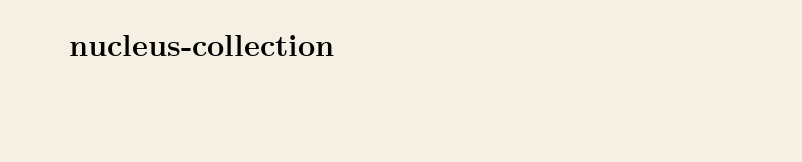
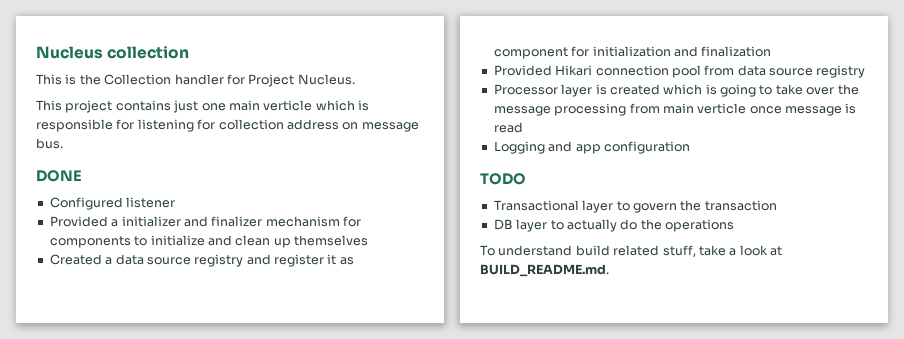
[69,35,334,56] nucleus-collection -> [36,46,190,59] [36,74,355,87] [36,100,369,113] [36,119,419,132] [36,138,63,149] [36,170,82,182] [49,197,176,210] [49,216,361,227] [49,235,368,248] [49,254,354,267] [493,46,772,59] [493,65,866,78] [493,84,859,97] [493,103,857,116] [493,122,523,133] [493,141,690,154] [480,173,526,185] [493,200,777,213] [493,219,734,232] [480,245,782,257] [480,264,609,277] Nucleus collection // This is the Collection handler for Project Nucleus. // This project contains just one main verticle which is responsible for listening for collection address on message bus. // DONE // Configured listener // Provided a initializer and finalizer mechanism for components to initialize and clean up themselves // Created a data source registry and register it as component for initialization and finalization // Provided Hikari connection pool from data source registry // Processor layer is created which is going to take over the message processing from main verticle once message is read // Logging and app configuration // TODO // Transactional layer to govern the transaction // DB layer to actually do the operations // To understand build related stuff, take a look at BUILD_README.md.

